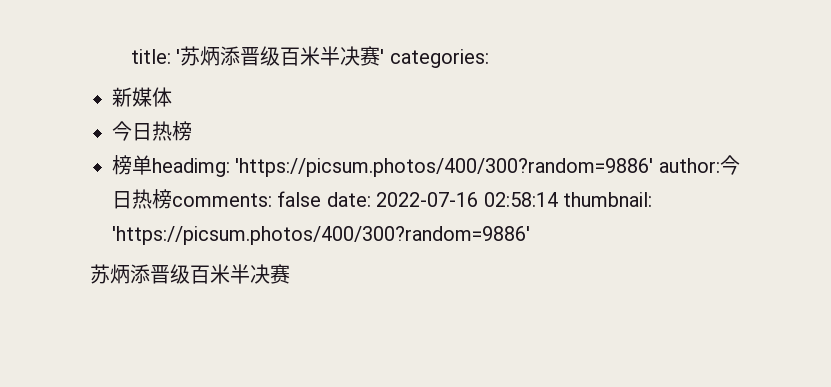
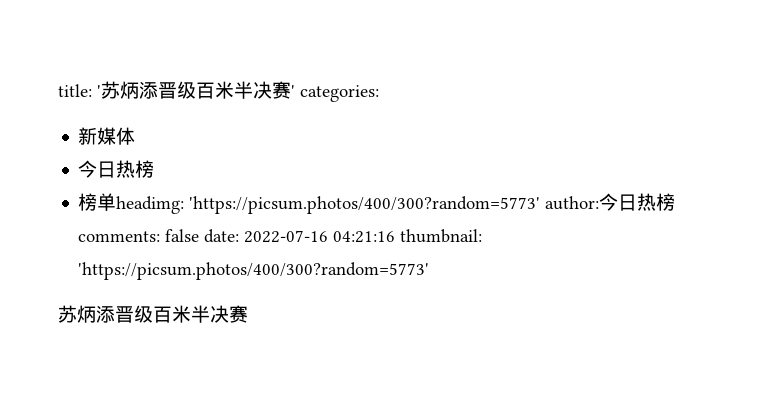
[235,158,654,177] 'https://picsum.photos/400/300?random=9886' -> [189,196,541,214] 'https://picsum.photos/400/300?random=5773'
[483,192,652,207] [112,226,530,245] 02:58:14 thumbnail: 'https://picsum.photos/400/300?random=9886' -> [333,229,483,243] [78,262,430,280] 04:21:16 thumbnail: 'https://picsum.photos/400/300?random=5773'

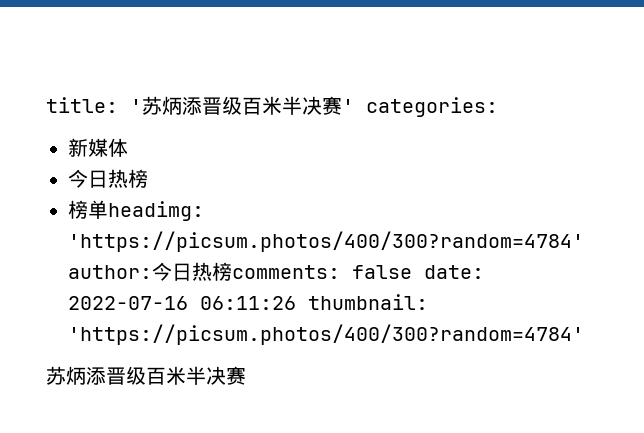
[189,196,541,214] 'https://picsum.photos/400/300?random=5773' -> [68,231,584,252] 'https://picsum.photos/400/300?random=4784'
[333,229,483,243] [78,262,430,280] 04:21:16 thumbnail: 'https://picsum.photos/400/300?random=5773' -> [200,294,428,310] [68,324,584,345] 06:11:26 thumbnail: 'https://picsum.photos/400/300?random=4784'

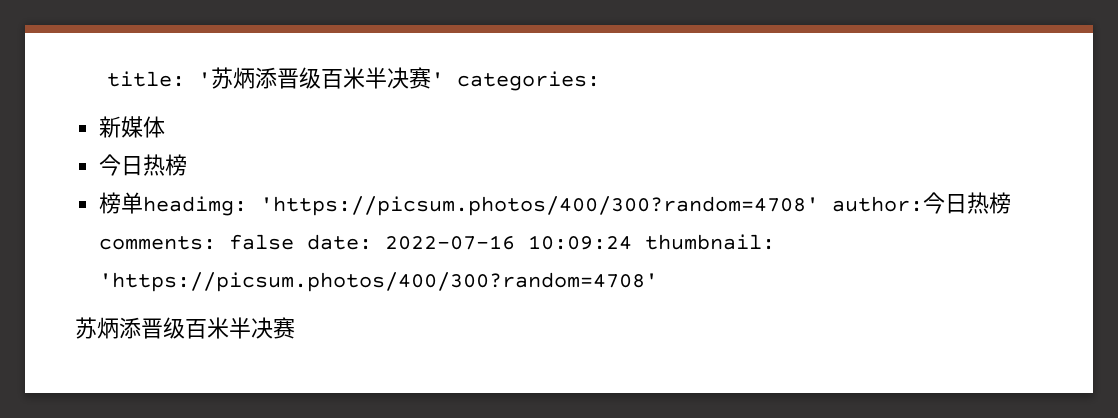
[68,231,584,252] 'https://picsum.photos/400/300?random=4784' -> [260,196,820,216] 'https://picsum.photos/400/300?random=4708'
[200,294,428,310] [68,324,584,345] 06:11:26 thumbnail: 'https://picsum.photos/400/300?random=4784' -> [528,234,776,250] [99,272,659,292] 10:09:24 thumbnail: 'https://picsum.photos/400/300?random=4708'

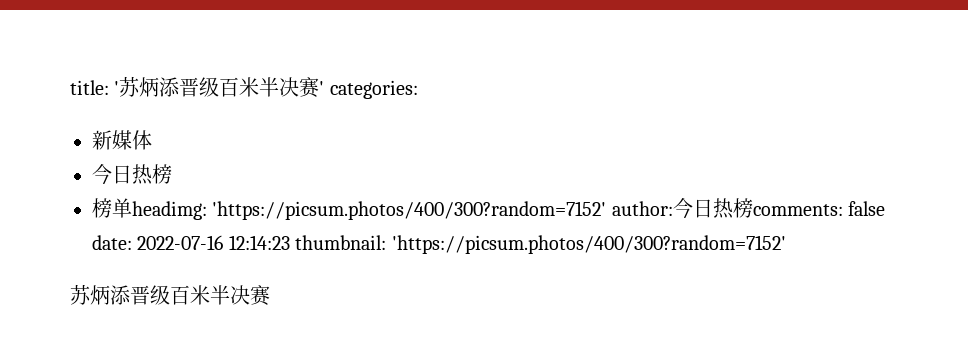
[260,196,820,216] 'https://picsum.photos/400/300?random=4708' -> [212,201,607,220] 'https://picsum.photos/400/300?random=7152'
[528,234,776,250] [99,272,659,292] 10:09:24 thumbnail: 'https://picsum.photos/400/300?random=4708' -> [228,235,786,254] 12:14:23 thumbnail: 'https://picsum.photos/400/300?random=7152'

